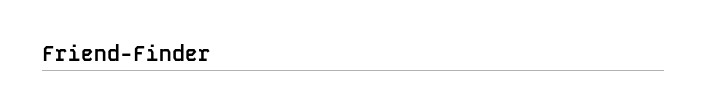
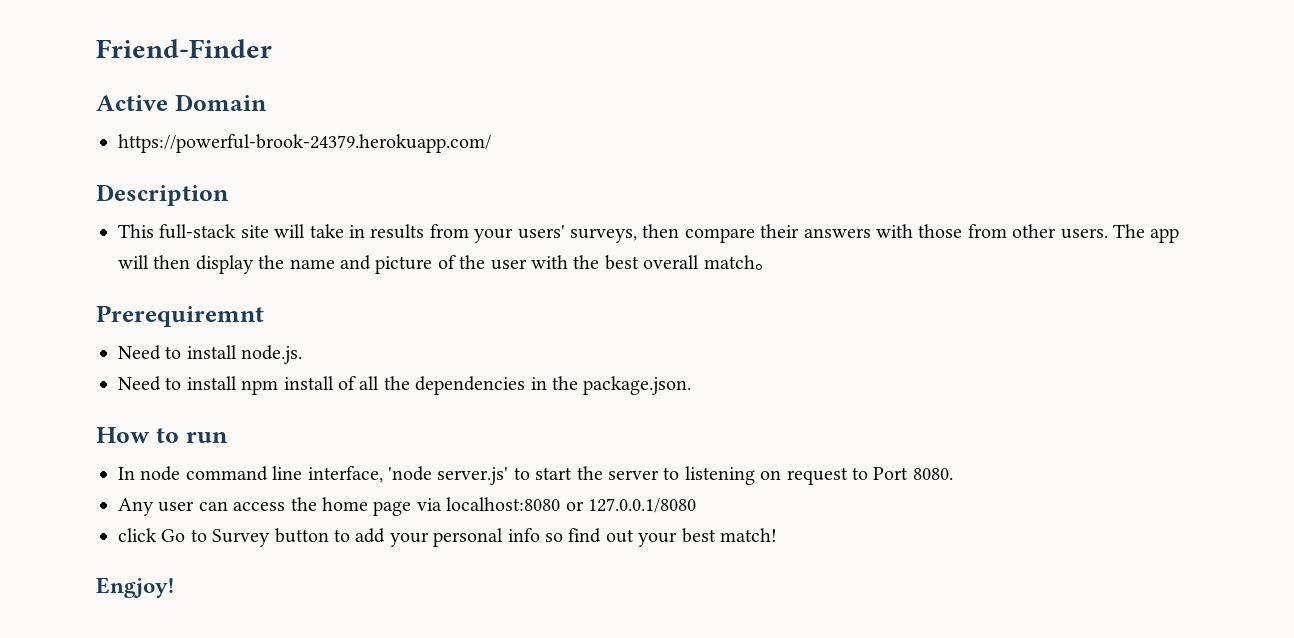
(211, 52) none -> [96,94,267,111] [118,134,491,153] [96,184,229,206] [118,224,1180,243] [118,255,775,274] [96,305,264,327] [118,345,303,364] [118,376,692,395] [96,427,228,443] [118,466,953,485] [118,497,696,516] [118,528,777,547] [96,577,174,598] // Active Domain // https://powerful-brook-24379.herokuapp.com/ // Description // This full-stack site will take in results from your users' surveys, then compare their answers with those from other users. The app will then display the name and picture of the user with the best overall match。 // Prerequiremnt // Need to install node.js. // Need to install npm install of all the dependencies in the package.json. // How to run // In node command line interface, 'node server.js' to start the server to listening on request to Port 8080. // Any user can access the home page via localhost:8080 or 127.0.0.1/8080 // click Go to Survey button to add your personal info so find out your best match! // Engjoy!

